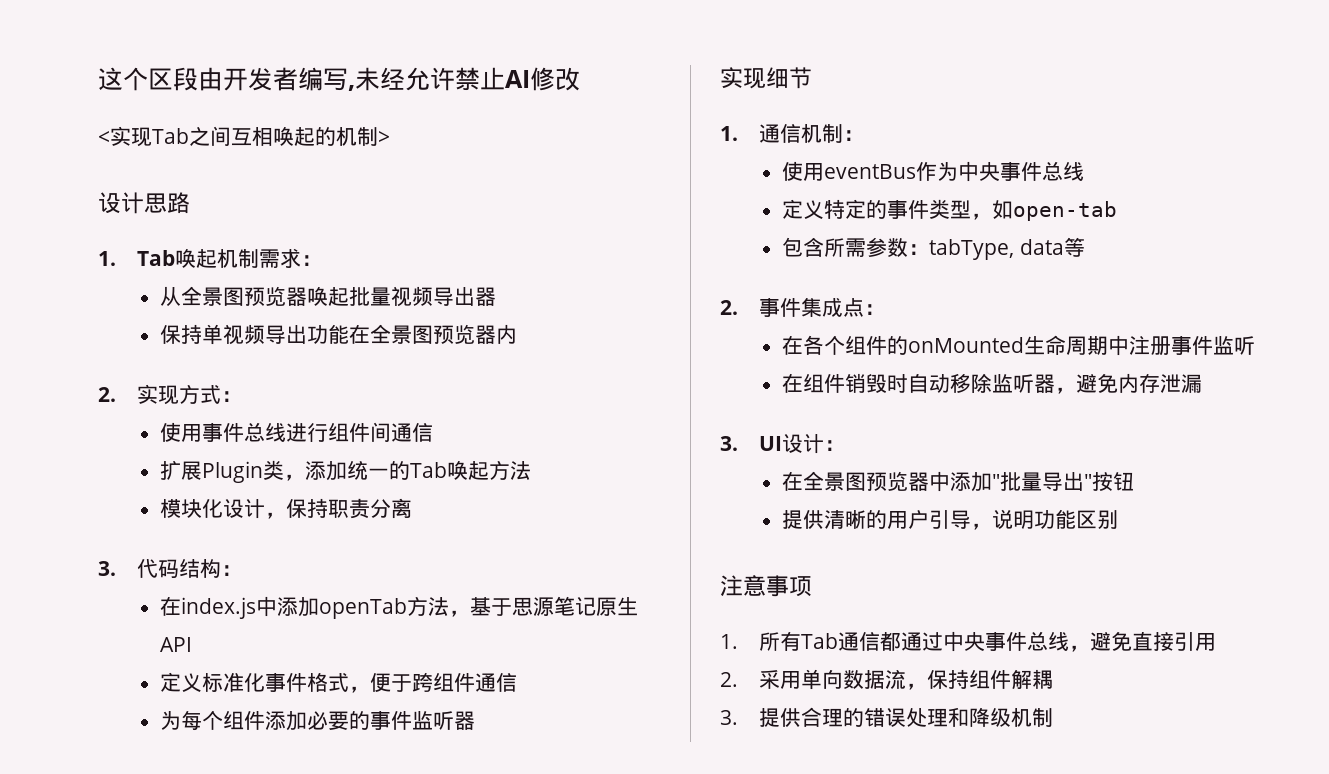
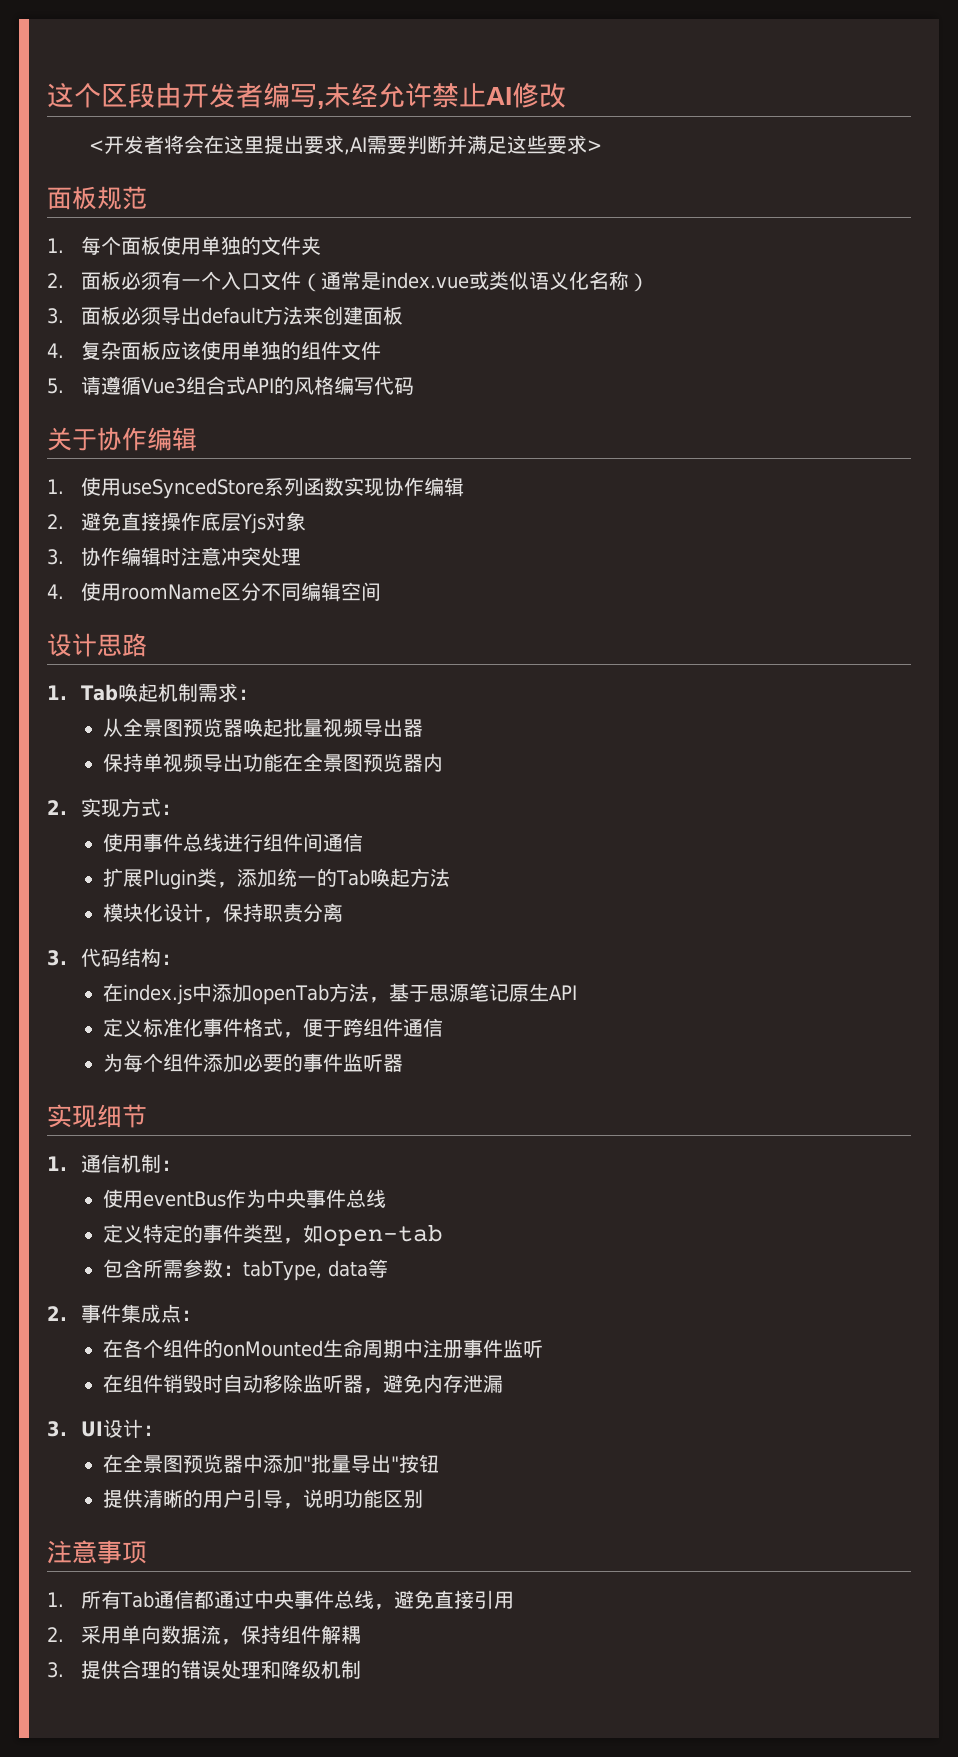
[110,126,390,147] 实现Tab之间互相唤起的机制> -> [103,135,602,155] [47,186,147,210] [47,236,322,256] [47,271,650,292] [47,306,404,325] [47,341,382,360] [47,376,415,395] [47,427,197,451] [47,477,465,499] [47,512,307,534] [47,547,302,567] [47,582,382,602] 开发者将会在这里提出要求,AI需要判断并满足这些要求> // 面板规范 // 1.每个面板使用单独的文件夹 // 2.面板必须有一个入口文件（通常是index.vue或类似语义化名称） // 3.面板必须导出default方法来创建面板 // 4.复杂面板应该使用单独的组件文件 // 5.请遵循Vue3组合式API的风格编写代码 // 关于协作编辑 // 1.使用useSyncedStore系列函数实现协作编辑 // 2.避免直接操作底层Yjs对象 // 3.协作编辑时注意冲突处理 // 4.使用roomName区分不同编辑空间

